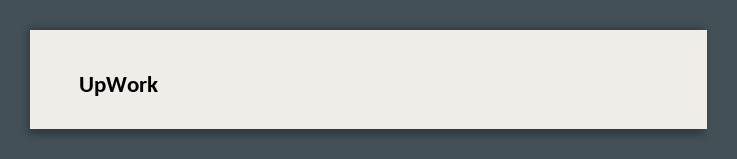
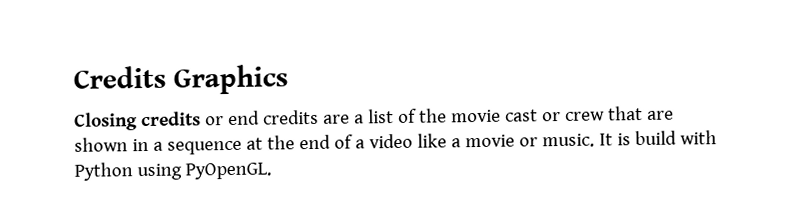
[79,76,158,96] UpWork -> [73,64,288,95] [74,106,674,131] [74,130,717,155] [74,162,272,181] Credits Graphics // Closing credits or end credits are a list of the movie cast or crew that are shown in a sequence at the end of a video like a movie or music. It is build with Python using PyOpenGL.

